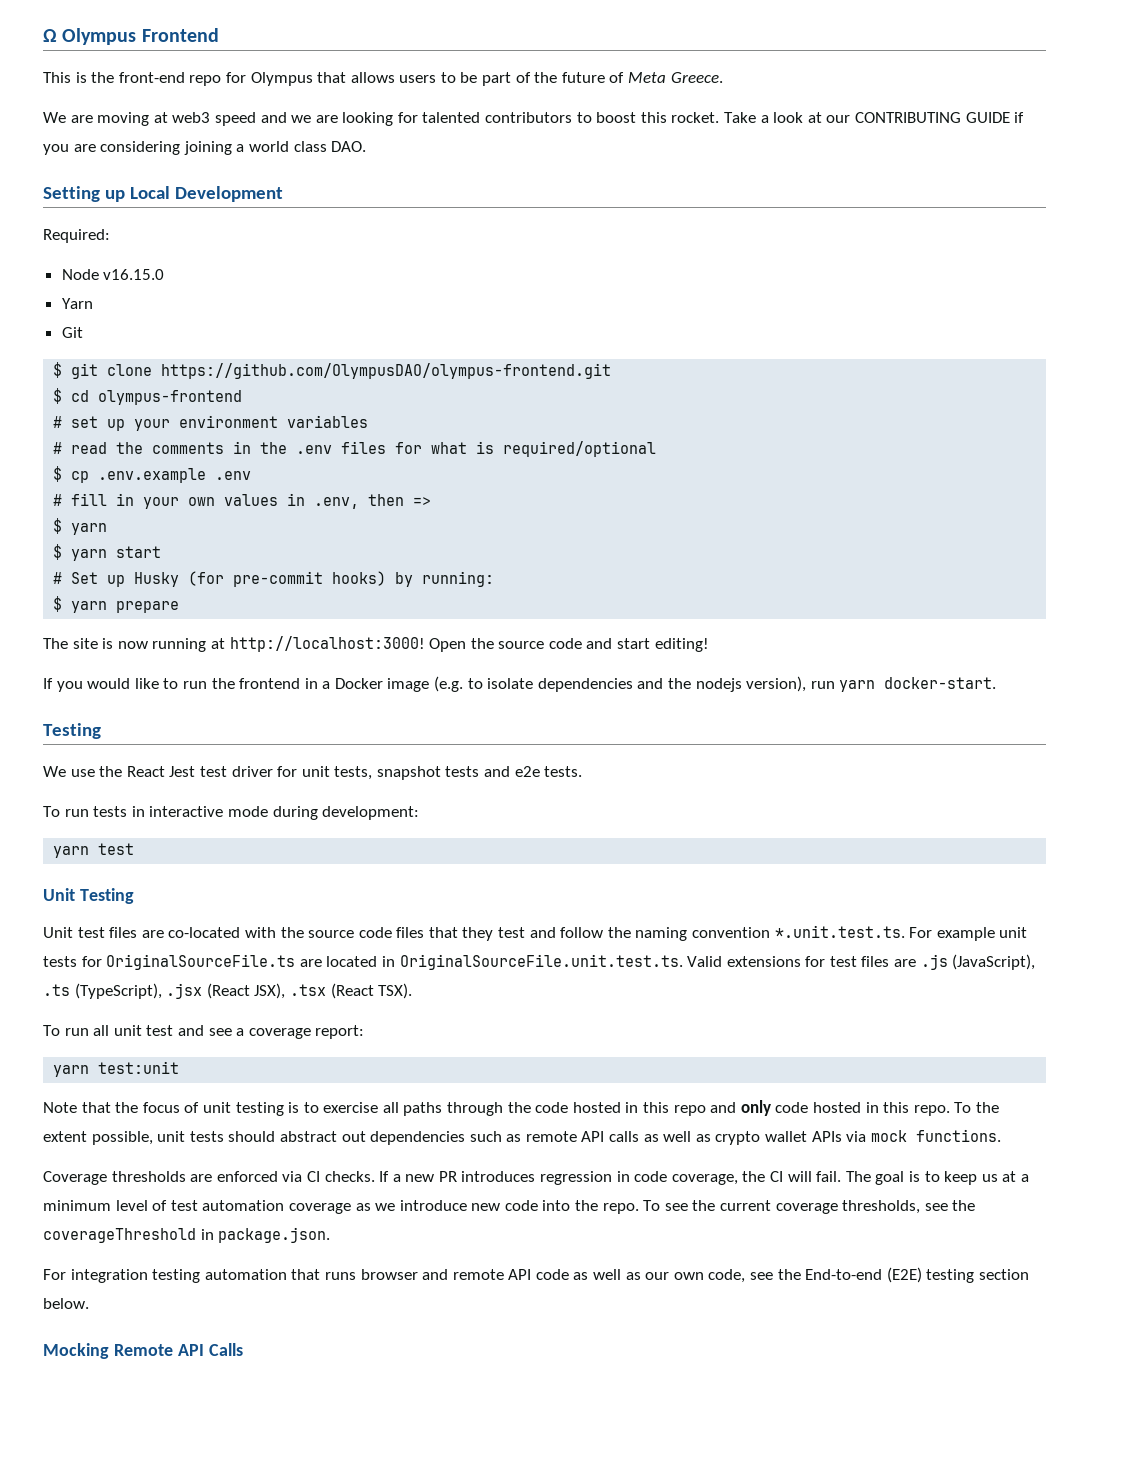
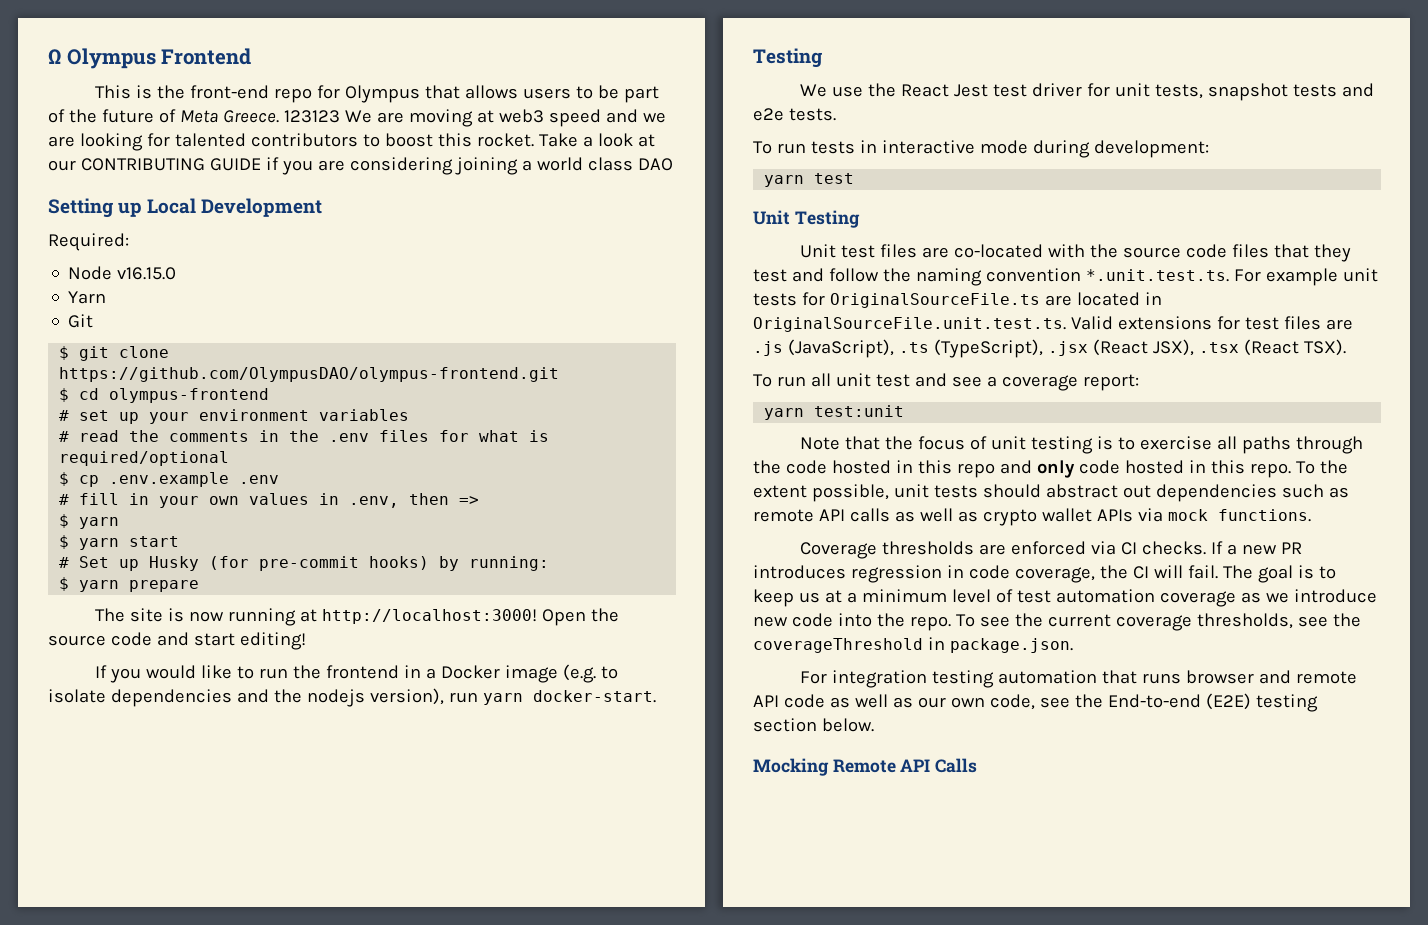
(723, 77) // -> [283,110,340,123] 123123
[331,141,367,152] DAO. -> [637,158,673,171] DAO

